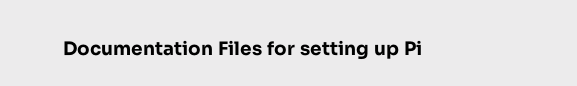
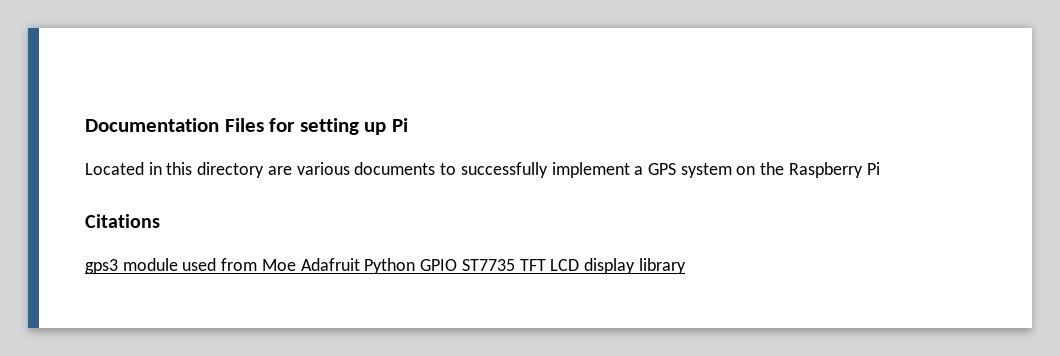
(422, 47) none -> [85,162,880,178] [85,214,160,228] [85,258,686,274] // Located in this directory are various documents to successfully implement a GPS system on the Raspberry Pi // Citations // gps3 module used from Moe Adafruit Python GPIO ST7735 TFT LCD display library

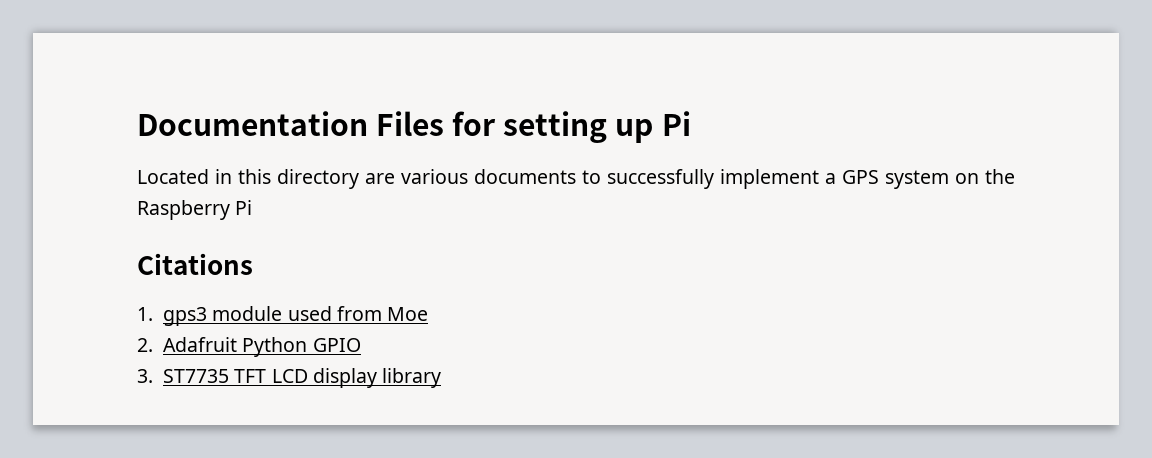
(160, 221) none -> [137,307,153,321] 1.
(296, 265) none -> [137,338,153,352] // 2.
(458, 265) none -> [137,369,153,383] // 3.

